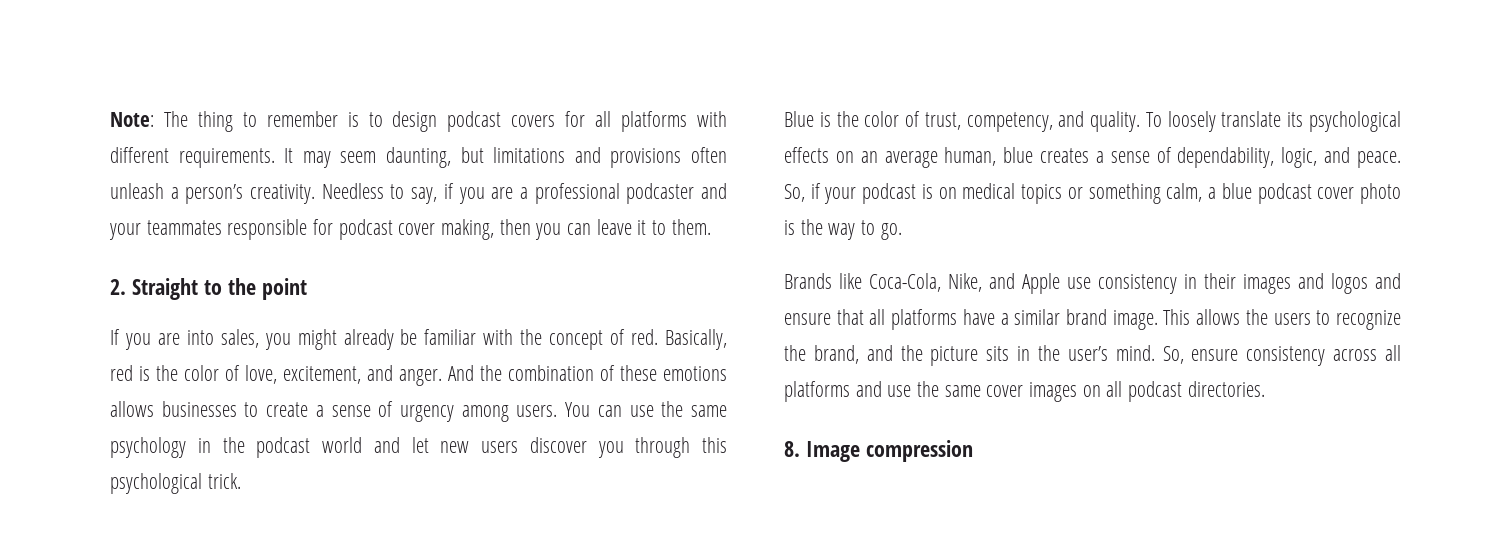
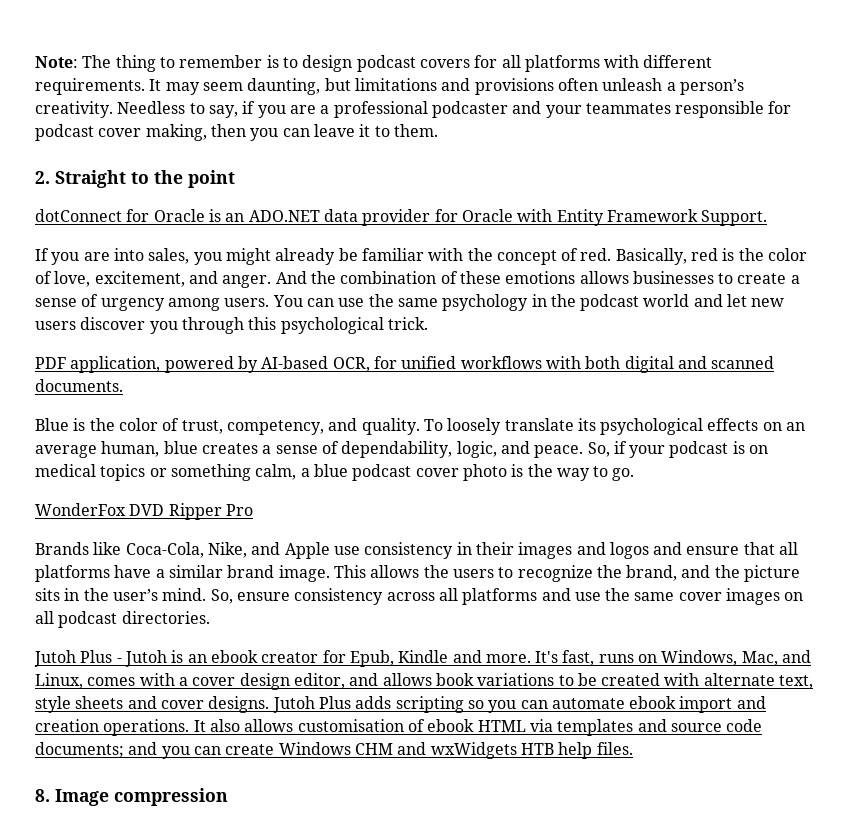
(307, 289) none -> [35,209,768,226] // dotConnect for Oracle is an ADO.NET data provider for Oracle with Entity Framework Support.
(241, 481) none -> [35,356,775,373] [35,379,123,392] // PDF application, powered by AI-based OCR, for unified workflows with both digital and scanned documents.
(902, 231) none -> [35,503,253,520] // WonderFox DVD Ripper Pro
(1265, 389) none -> [34,650,812,667] [35,673,814,690] [35,696,766,713] [35,719,763,736] [35,742,633,759] // Jutoh Plus - Jutoh is an ebook creator for Epub, Kindle and more. It's fast, runs on Windows, Mac, and Linux, comes with a cover design editor, and allows book variations to be created with alternate text, style sheets and cover designs. Jutoh Plus adds scripting so you can automate ebook import and creation operations. It also allows customisation of ebook HTML via templates and source code documents; and you can create Windows CHM and wxWidgets HTB help files.

